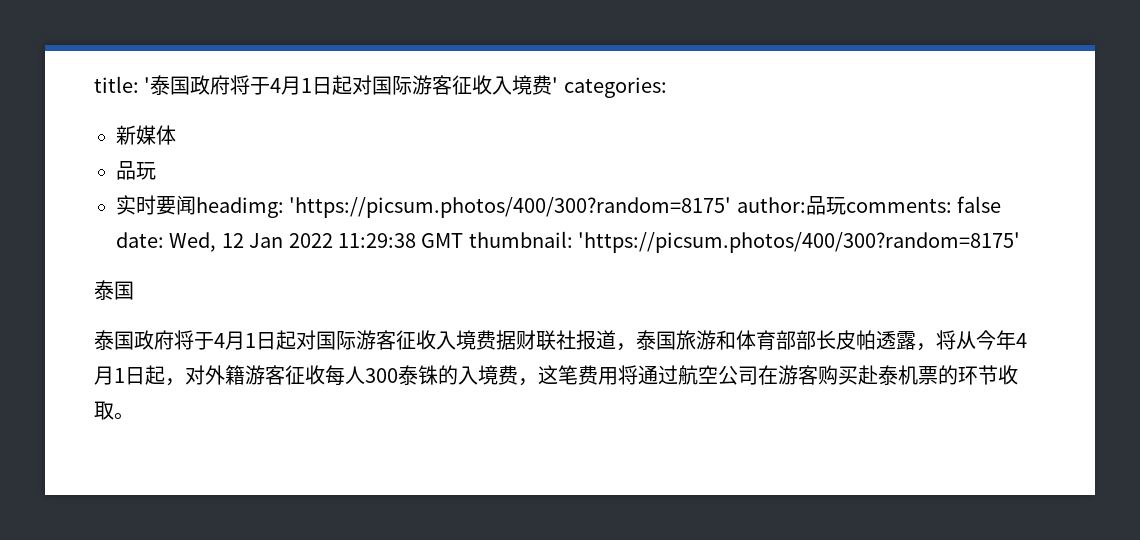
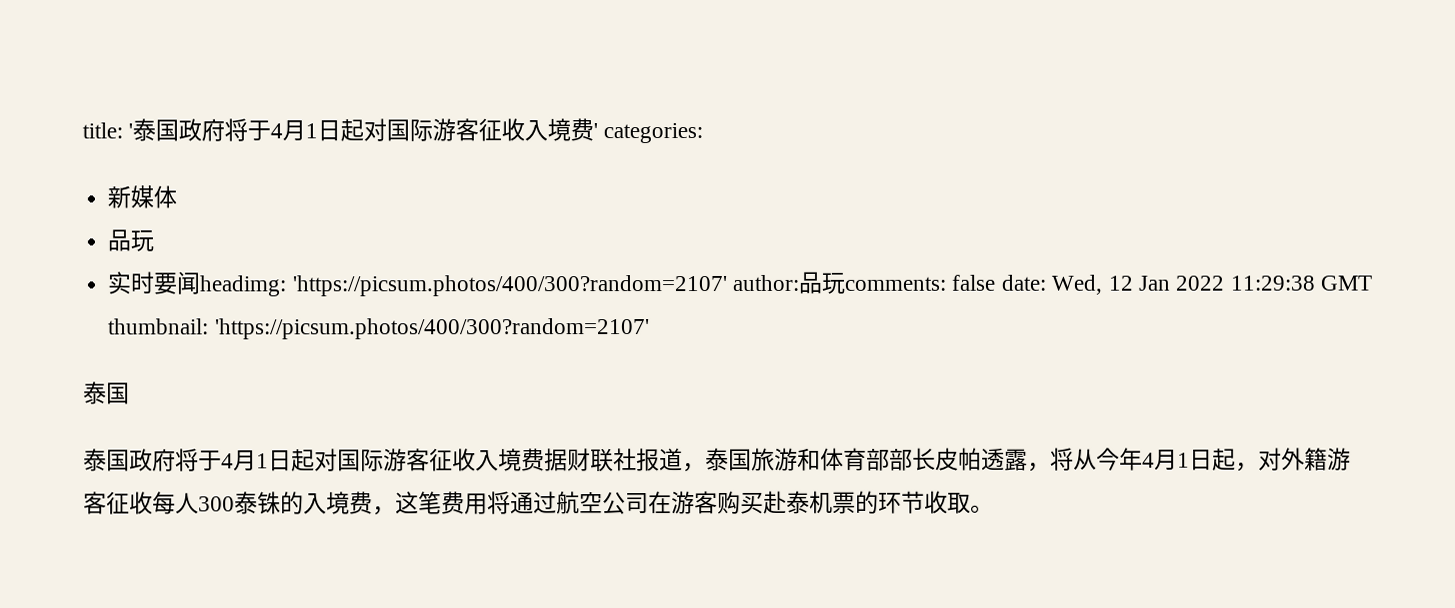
[289,197,732,218] 'https://picsum.photos/400/300?random=8175' -> [291,275,727,297] 'https://picsum.photos/400/300?random=2107'
[578,232,1021,253] 'https://picsum.photos/400/300?random=8175' -> [214,318,650,340] 'https://picsum.photos/400/300?random=2107'

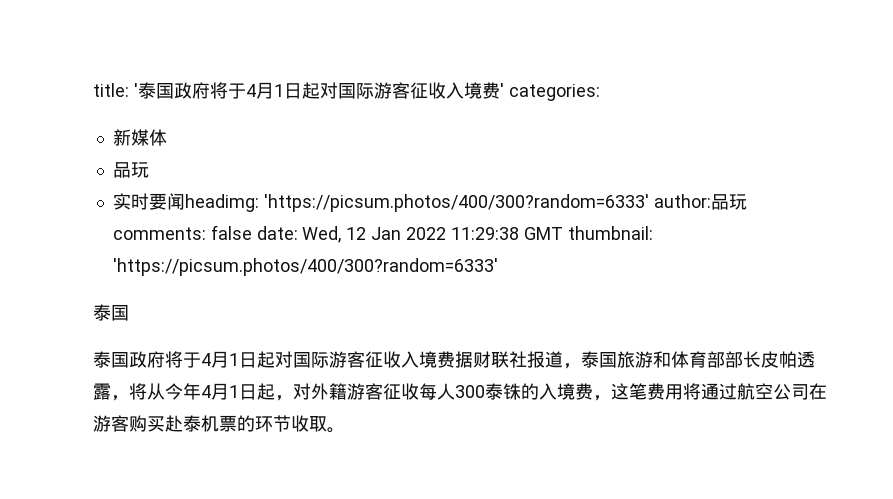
[291,275,727,297] 'https://picsum.photos/400/300?random=2107' -> [263,194,649,212] 'https://picsum.photos/400/300?random=6333'
[214,318,650,340] 'https://picsum.photos/400/300?random=2107' -> [112,258,498,276] 'https://picsum.photos/400/300?random=6333'

